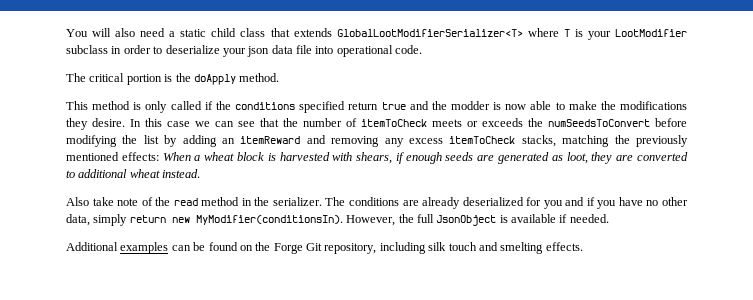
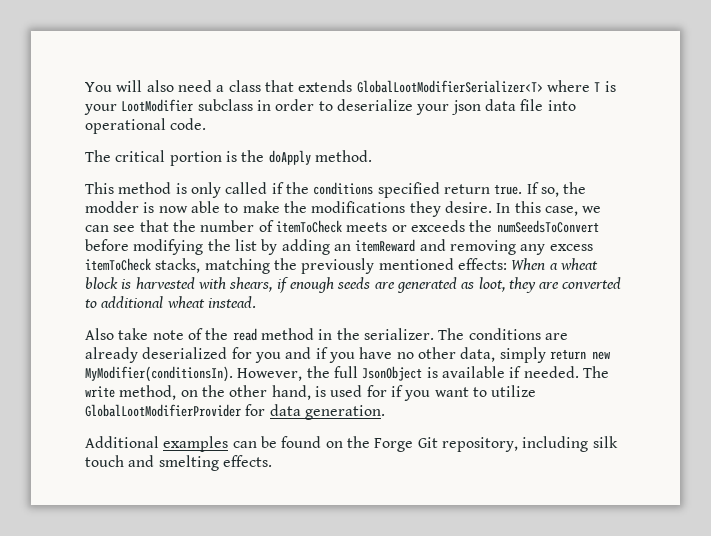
[180,28,237,37] static child -> (225, 88) none
[381,101,429,110] true and -> [494,182,559,197] true. If so,
[167,121,190,127] case -> [544,206,578,216] case,
(609, 218) none -> [582,366,609,378] [85,385,537,401] [85,404,385,420] The write method, on the other hand, is used for if you want to utilize GlobalLootModifierProvider for data generation.

